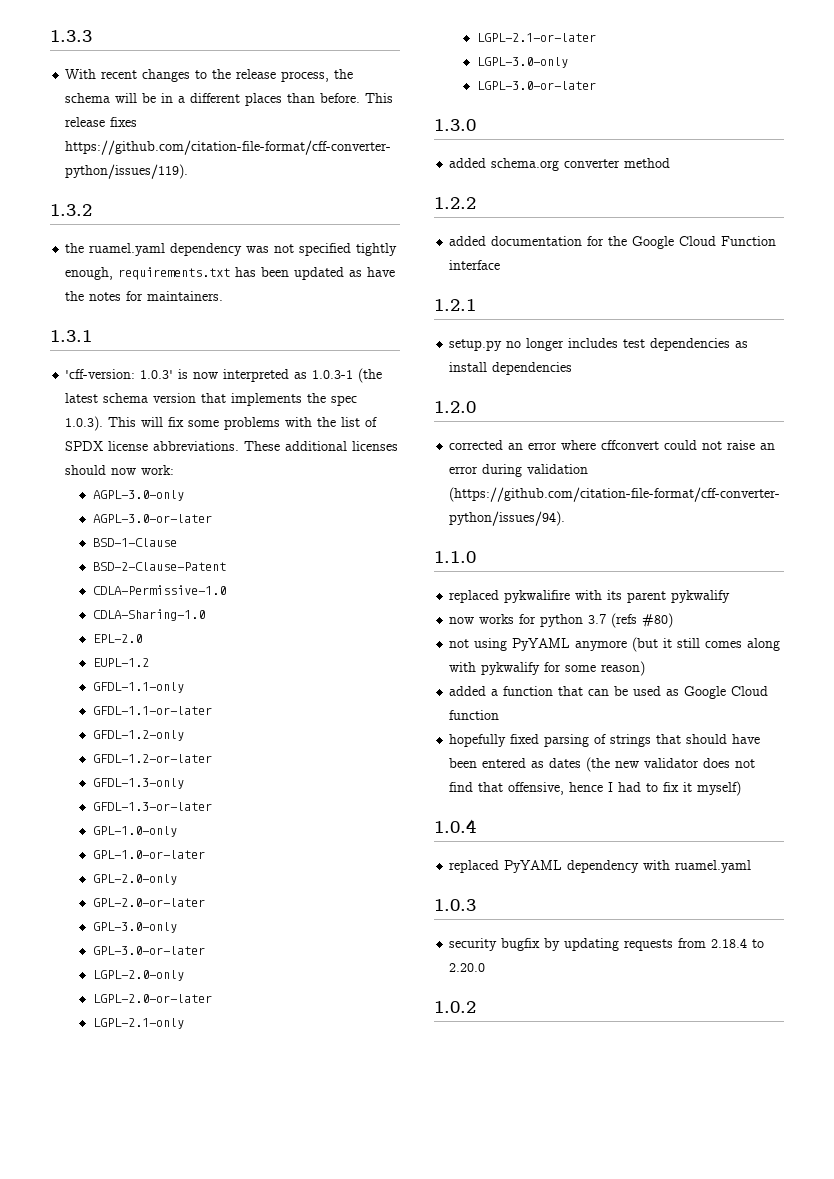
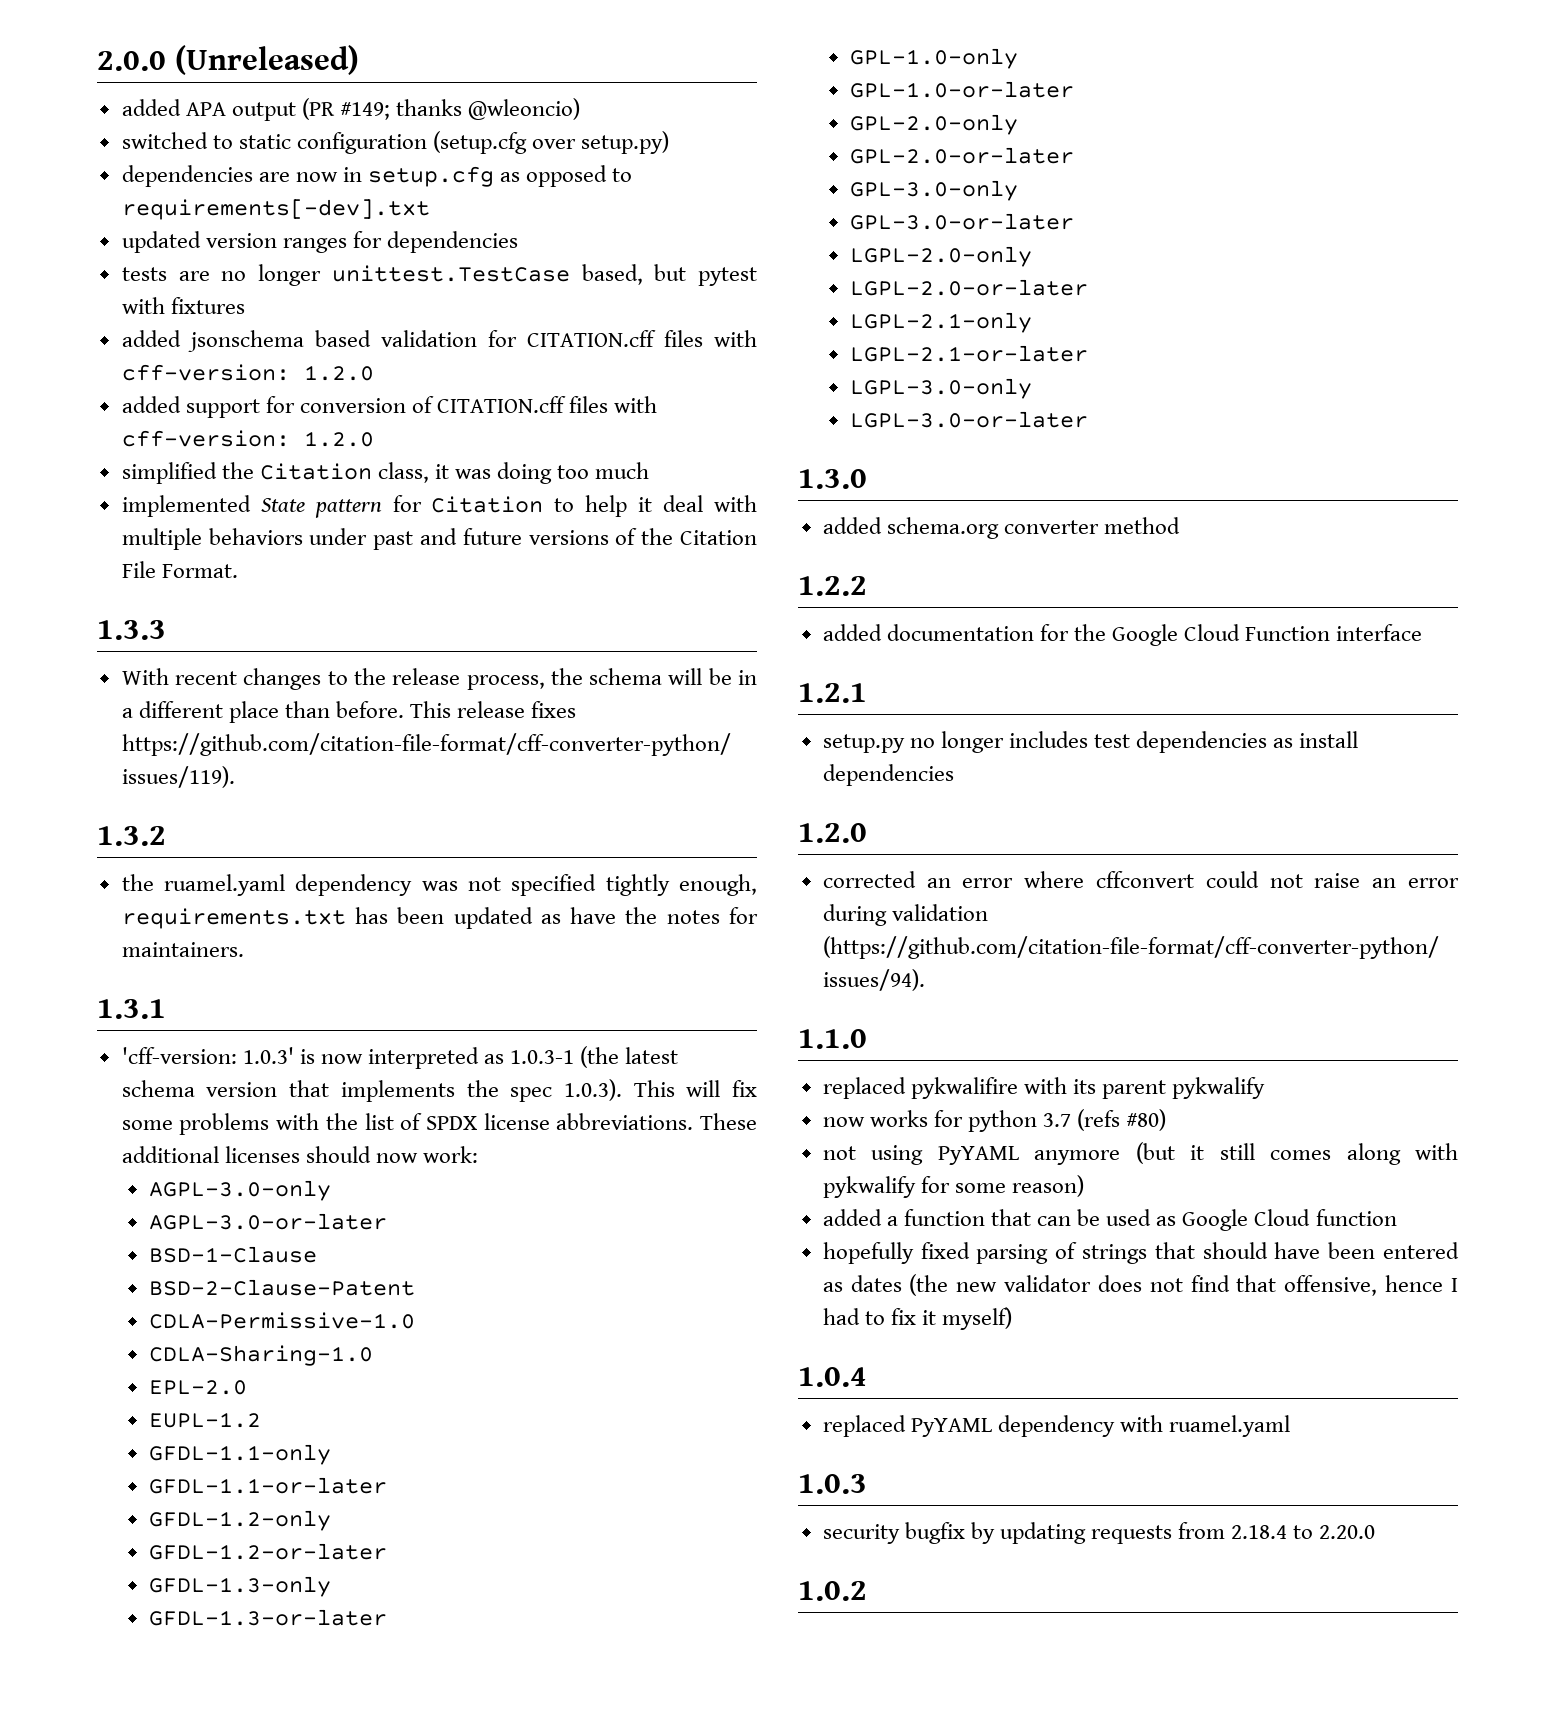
(50, 36) none -> [97,45,359,75] [121,98,581,121] [121,131,670,154] [121,165,633,187] [121,199,430,220] [121,231,519,253] [121,264,757,286] [121,297,245,314] [121,330,757,352] [121,364,374,381] [121,396,658,418] [121,430,374,447] [121,462,650,484] [121,495,757,518] [121,528,757,550] [121,561,238,578] 2.0.0 (Unreleased) // added APA output (PR #149; thanks @wleoncio) // switched to static configuration (setup.cfg over setup.py) // dependencies are now in setup.cfg as opposed to requirements[-dev].txt // updated version ranges for dependencies // tests are no longer unittest.TestCase based, but pytest with fixtures // added jsonschema based validation for CITATION.cff files with cff-version: 1.2.0 // added support for conversion of CITATION.cff files with cff-version: 1.2.0 // simplified the Citation class, it was doing too much // implemented State pattern for Citation to help it deal with multiple behaviors under past and future versions of the Citation File Format. //
[245,93,283,106] places -> [228,701,279,723] place

